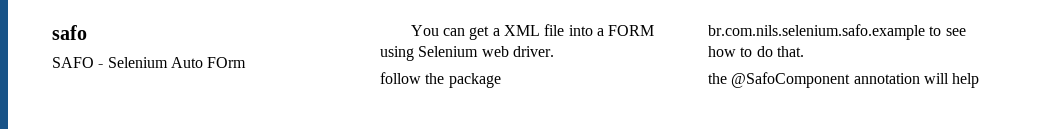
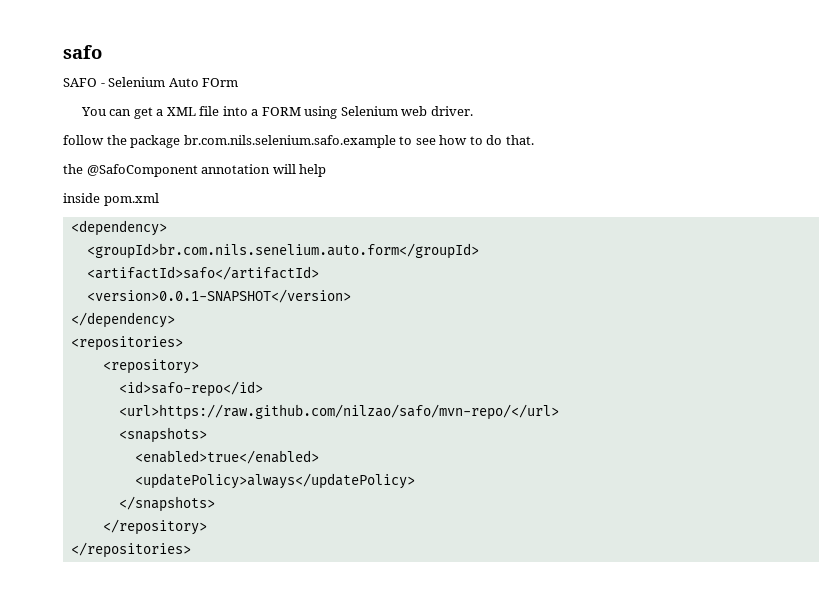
(980, 80) none -> [63,193,159,206] [70,220,167,236] [86,243,479,259] [86,266,319,280] [86,289,351,303] [70,312,175,328] [70,336,183,351] [102,359,199,374] [118,381,263,397] [118,404,559,420] [118,427,207,443] [134,450,319,464] [134,473,415,489] [118,496,215,512] [102,519,207,535] [70,542,191,558] // inside pom.xml // <dependency> // <groupId>br.com.nils.senelium.auto.form</groupId> // <artifactId>safo</artifactId> // <version>0.0.1-SNAPSHOT</version> // </dependency> // <repositories> // <repository> // <id>safo-repo</id> // <url>https://raw.github.com/nilzao/safo/mvn-repo/</url> // <snapshots> // <enabled>true</enabled> // <updatePolicy>always</updatePolicy> // </snapshots> // </repository> // </repositories>

